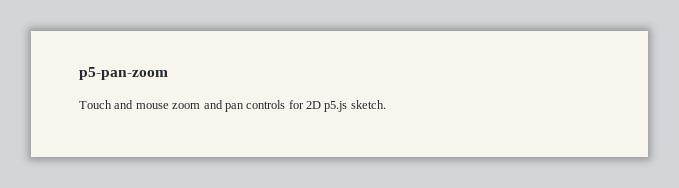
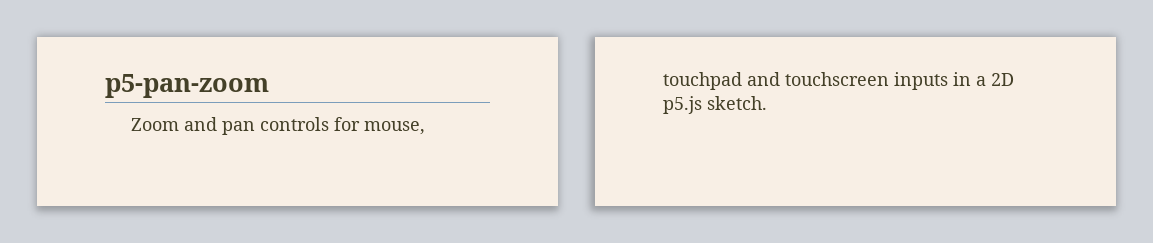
[79,100,304,112] Touch and mouse zoom and pan controls for -> [130,117,425,135] [663,72,986,90] Zoom and pan controls for mouse, touchpad and touchscreen inputs in a

